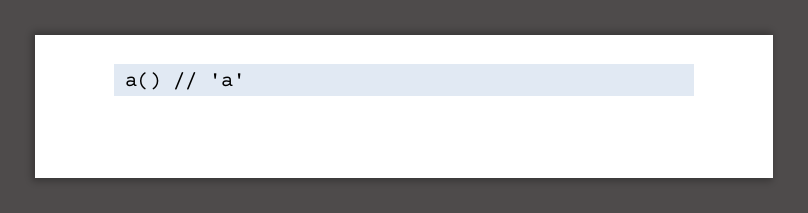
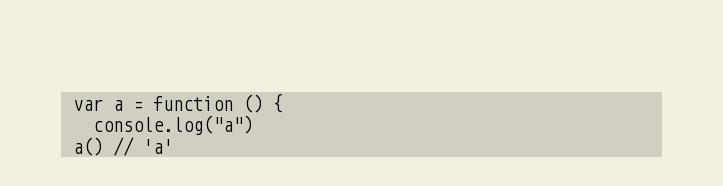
(125, 81) none -> [73,93,284,113] [93,115,254,135] var a = function () { // console.log("a") //

